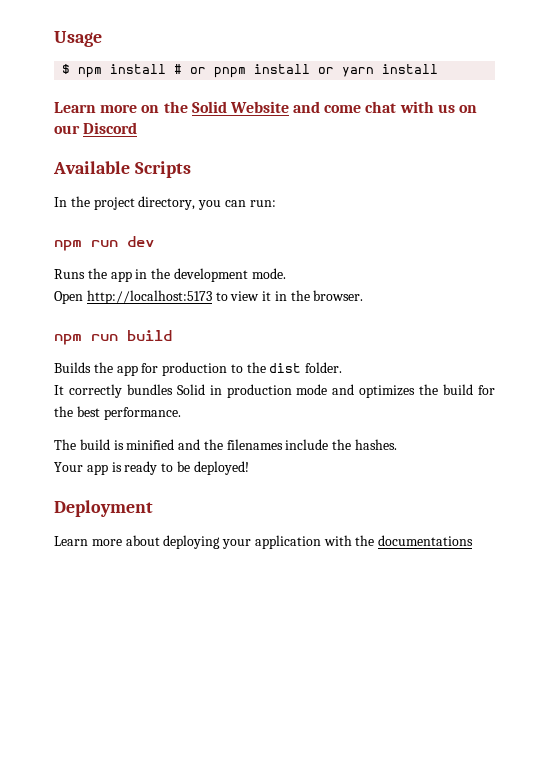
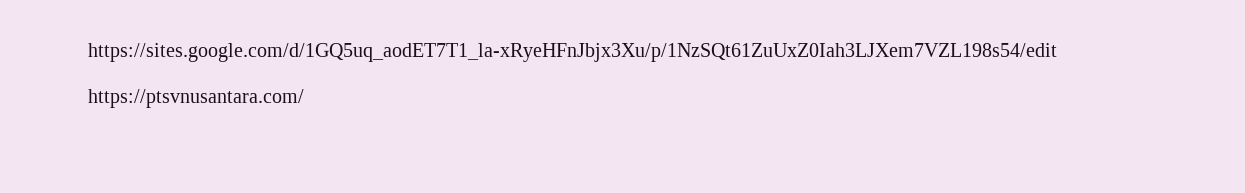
[54,31,102,47] [62,64,439,78] [54,101,478,113] [54,122,138,134] [53,161,191,178] [54,196,276,210] [54,236,154,251] [54,268,286,282] [54,290,364,304] [54,330,172,345] [54,362,343,376] [54,384,495,398] [54,406,181,420] [54,439,398,450] [54,461,249,475] [54,500,153,517] [54,535,474,549] Usage // $ npm install # or pnpm install or yarn install // Learn more on the Solid Website and come chat with us on our Discord // Available Scripts // In the project directory, you can run: // npm run dev // Runs the app in the development mode. // Open http://localhost:5173 to view it in the browser. // npm run build // Builds the app for production to the dist folder. // It correctly bundles Solid in production mode and optimizes the build for the best performance. // The build is minified and the filenames include the hashes. // Your app is ready to be deployed! // Deployment // Learn more about deploying your application with the documentations -> [88,43,1057,62] [88,89,304,108] https://sites.google.com/d/1GQ5uq_aodET7T1_la-xRyeHFnJbjx3Xu/p/1NzSQt61ZuUxZ0Iah3LJXem7VZL198s54/edit // https://ptsvnusantara.com/

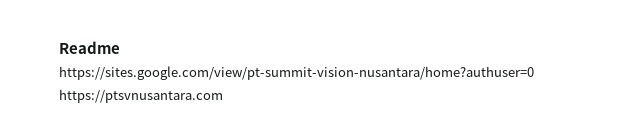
[88,43,1057,62] [88,89,304,108] https://sites.google.com/d/1GQ5uq_aodET7T1_la-xRyeHFnJbjx3Xu/p/1NzSQt61ZuUxZ0Iah3LJXem7VZL198s54/edit // https://ptsvnusantara.com/ -> [59,41,120,54] [59,66,534,80] [59,89,223,103] Readme // https://sites.google.com/view/pt-summit-vision-nusantara/home?authuser=0 // https://ptsvnusantara.com

